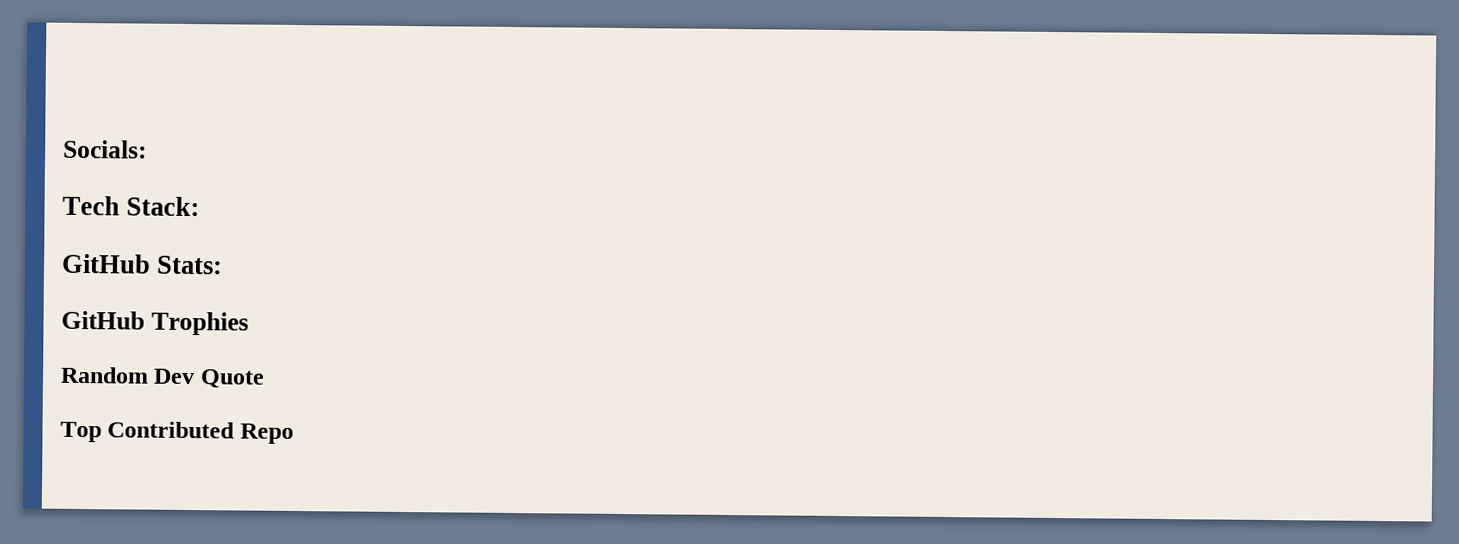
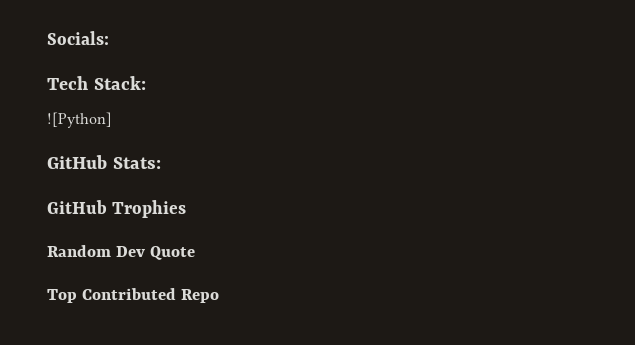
(201, 206) none -> [47,112,112,128] // ![Python]

